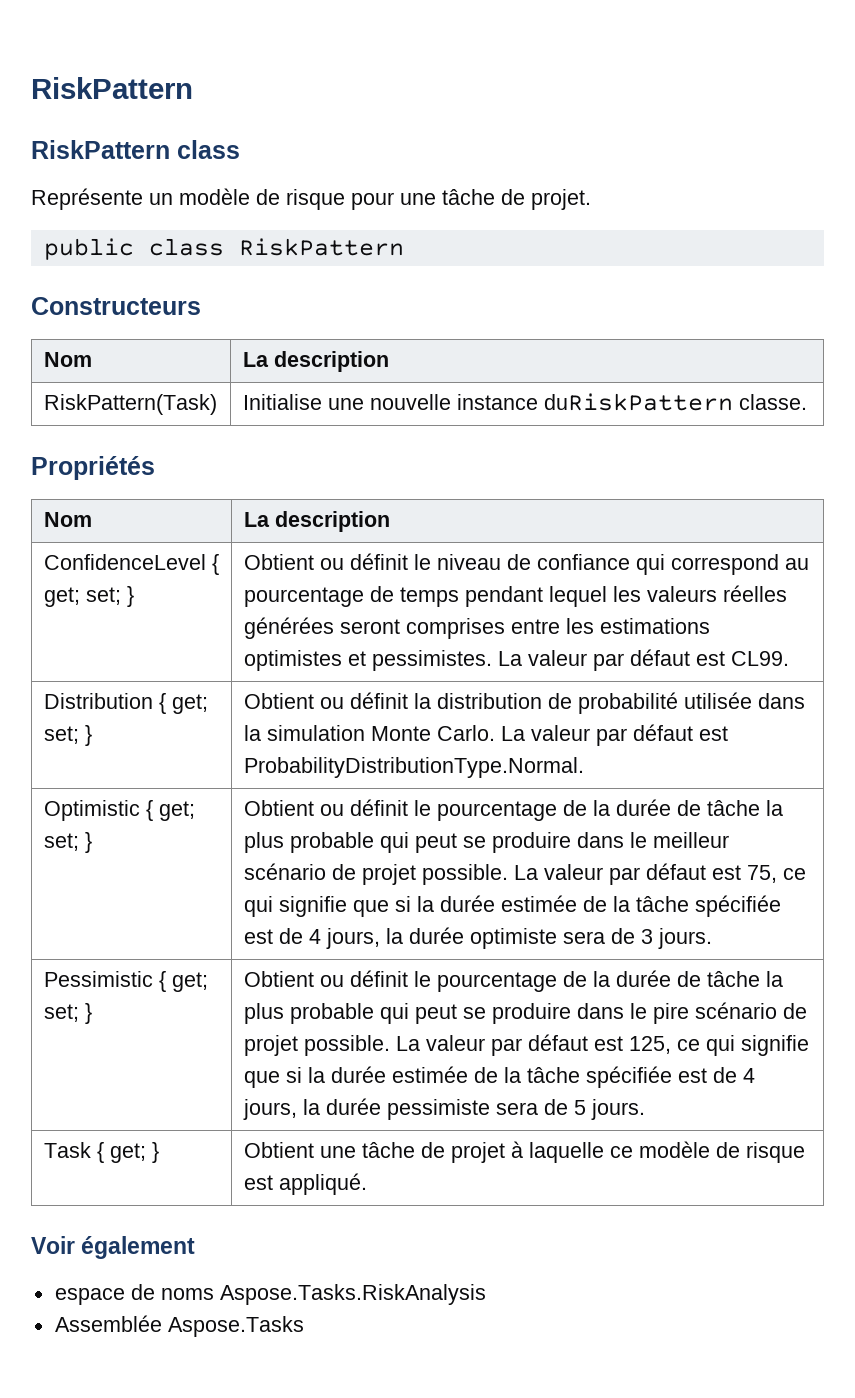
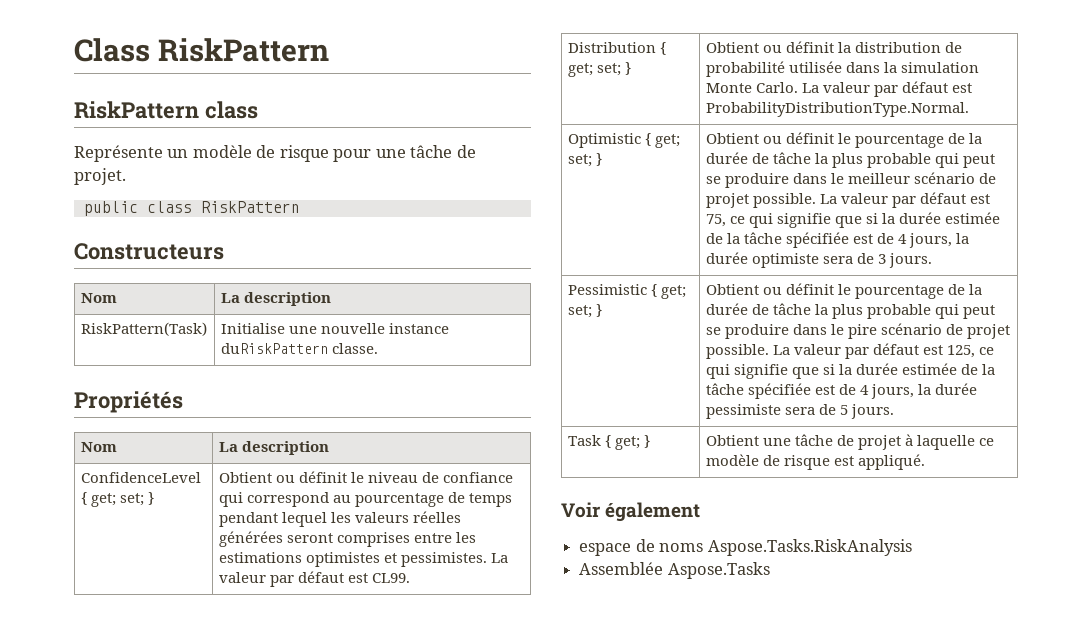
(31, 88) none -> [74,38,150,62] Class

